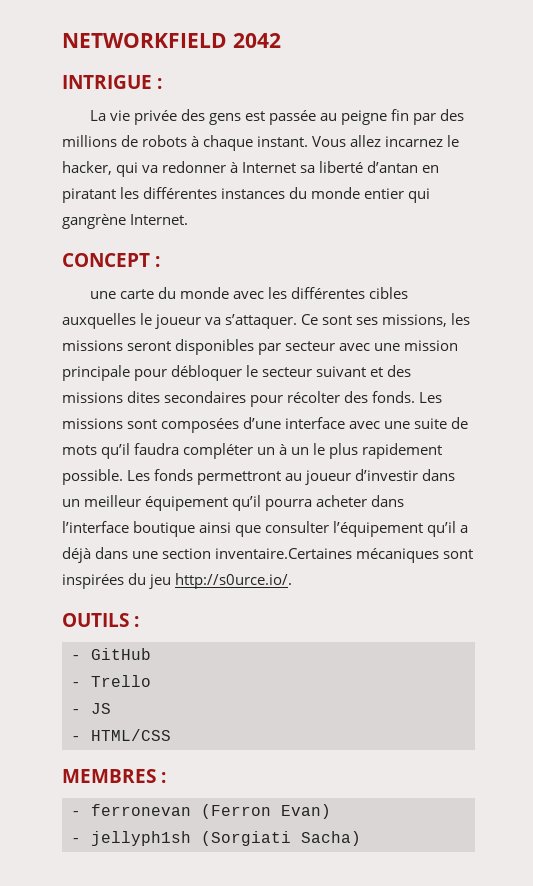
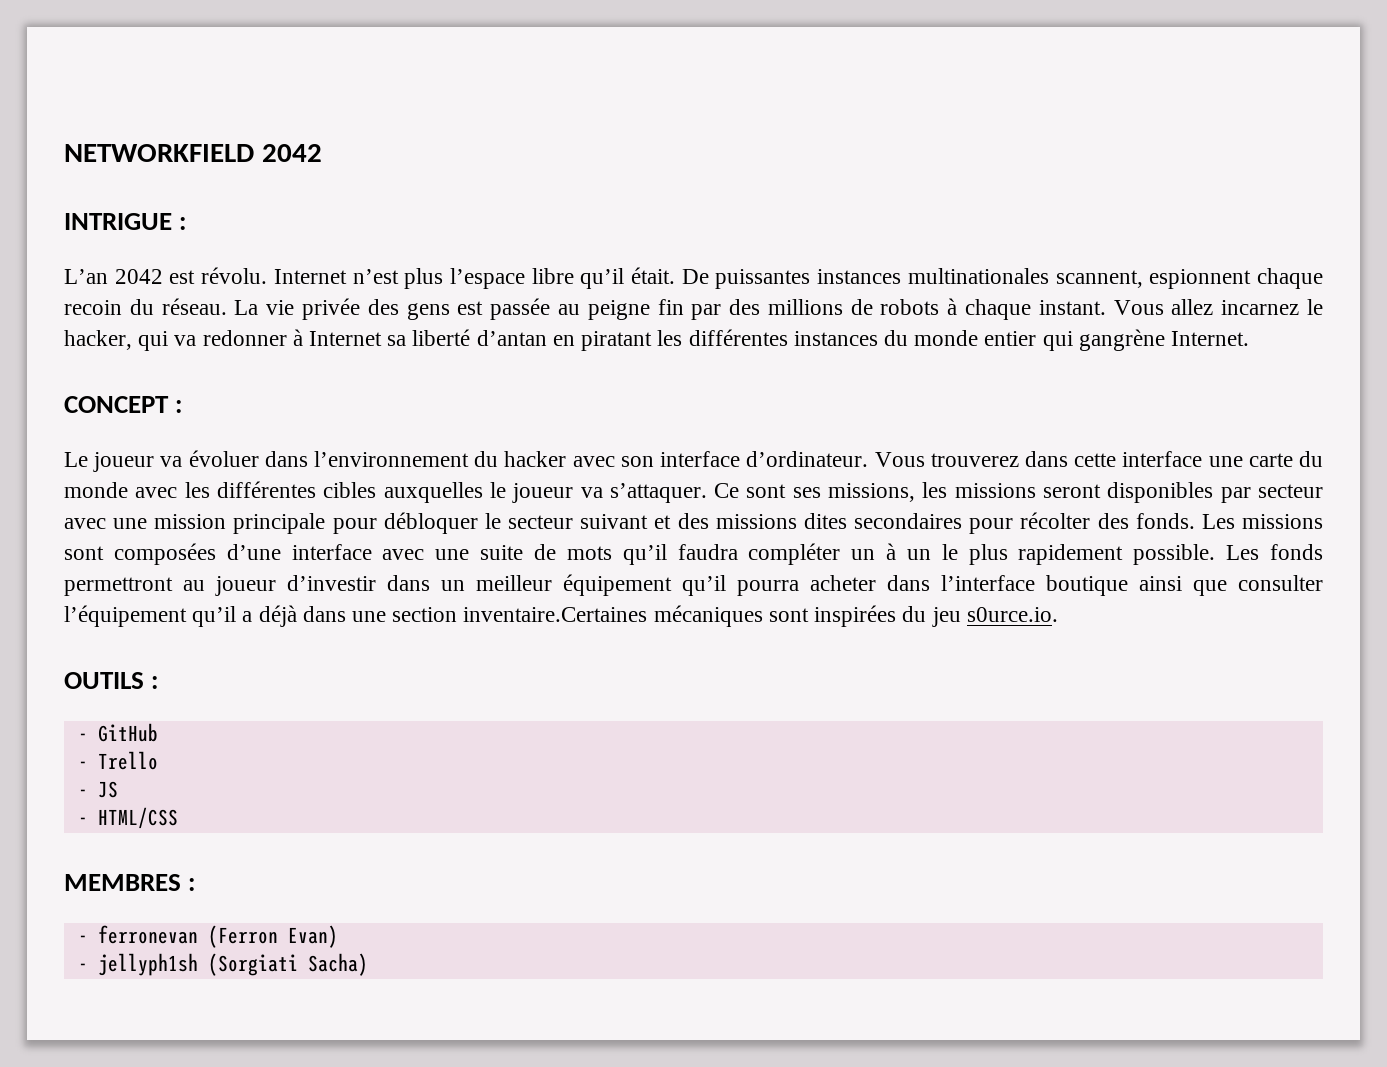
(163, 83) none -> [64,267,1324,289] [64,298,227,315] L’an 2042 est révolu. Internet n’est plus l’espace libre qu’il était. De puissantes instances multinationales scannent, espionnent chaque recoin du réseau.
(161, 261) none -> [64,450,1203,472] Le joueur va évoluer dans l’environnement du hacker avec son interface d’ordinateur. Vous trouverez dans cette interface
[175,573,293,589] http://s0urce.io/. -> [966,607,1058,622] s0urce.io.

